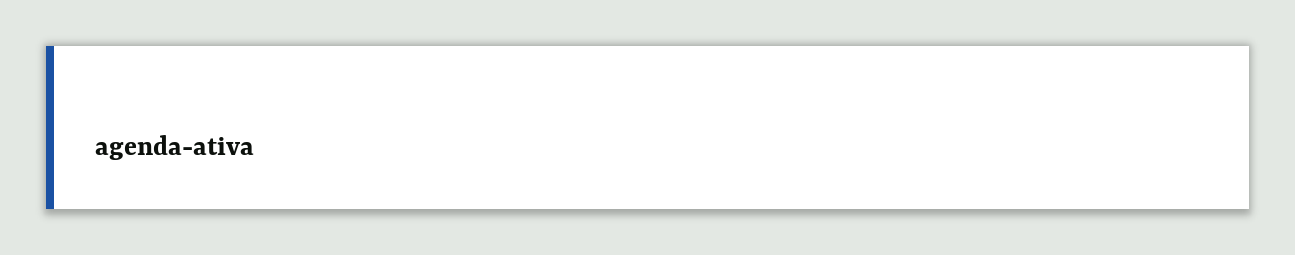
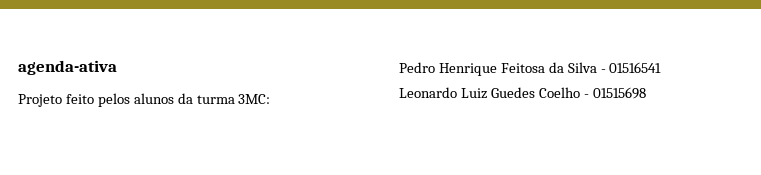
(254, 147) none -> [18,93,271,107] [399,62,662,76] [399,87,646,99] // Projeto feito pelos alunos da turma 3MC: // Pedro Henrique Feitosa da Silva - 01516541 // Leonardo Luiz Guedes Coelho - 01515698

